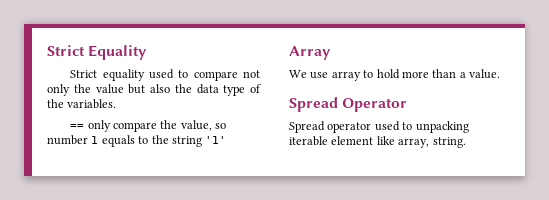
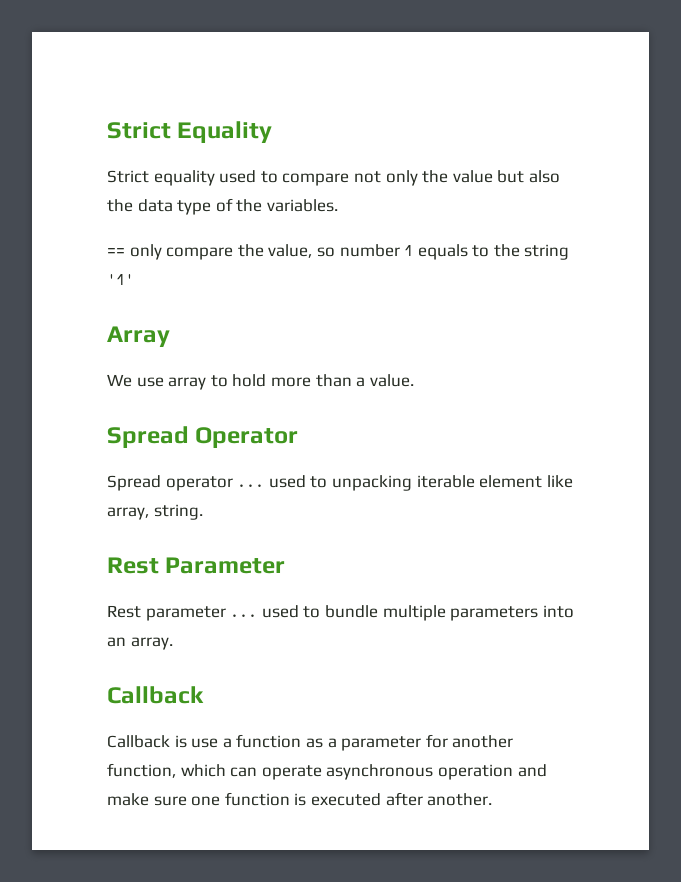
(372, 127) none -> [237,484,265,487] ...
(466, 142) none -> [107,557,286,574] [107,605,574,621] [107,637,173,650] [107,686,204,704] [107,734,514,751] [107,763,547,780] [107,792,493,806] // Rest Parameter // Rest parameter ... used to bundle multiple parameters into an array. // Callback // Callback is use a function as a parameter for another function, which can operate asynchronous operation and make sure one function is executed after another.

